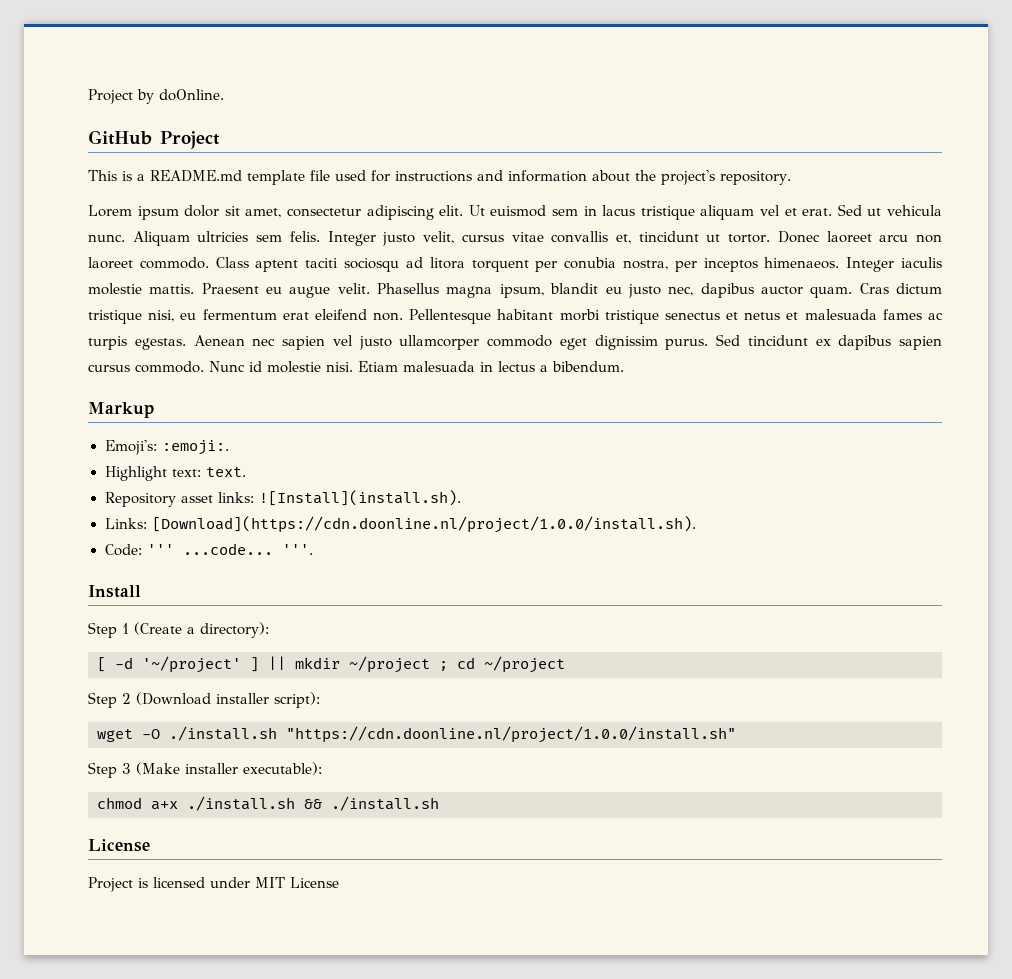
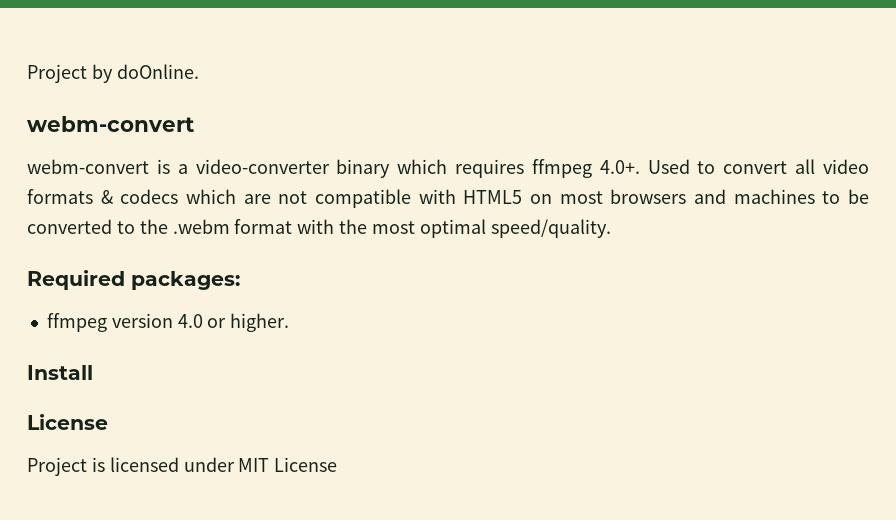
[88,130,220,149] [88,170,791,185] [88,204,943,220] [88,231,943,246] [88,257,942,272] [88,283,943,298] [88,309,943,324] [88,334,942,350] [88,361,624,373] [88,402,154,418] [104,440,229,455] [104,466,246,481] [104,490,461,507] [104,516,696,533] [104,543,313,556] [88,585,141,598] [88,622,269,638] [97,656,565,673] [88,692,320,708] [97,726,736,743] [88,762,322,778] [97,796,439,811] GitHub Project // This is a README.md template file used for instructions and information about the project's repository. // Lorem ipsum dolor sit amet, consectetur adipiscing elit. Ut euismod sem in lacus tristique aliquam vel et erat. Sed ut vehicula nunc. Aliquam ultricies sem felis. Integer justo velit, cursus vitae convallis et, tincidunt ut tortor. Donec laoreet arcu non laoreet commodo. Class aptent taciti sociosqu ad litora torquent per conubia nostra, per inceptos himenaeos. Integer iaculis molestie mattis. Praesent eu augue velit. Phasellus magna ipsum, blandit eu justo nec, dapibus auctor quam. Cras dictum tristique nisi, eu fermentum erat eleifend non. Pellentesque habitant morbi tristique senectus et netus et malesuada fames ac turpis egestas. Aenean nec sapien vel justo ullamcorper commodo eget dignissim purus. Sed tincidunt ex dapibus sapien cursus commodo. Nunc id molestie nisi. Etiam malesuada in lectus a bibendum. // Markup // Emoji's: :emoji:. // Highlight text: text. // Repository asset links: ![Install](install.sh). // Links: [Download](https://cdn.doonline.nl/project/1.0.0/install.sh). // Code: ''' ...code... '''. // Install // Step 1 (Create a directory): // [ -d '~/project' ] || mkdir ~/project ; cd ~/project // Step 2 (Download installer script): // wget -O ./install.sh "https://cdn.doonline.nl/project/1.0.0/install.sh" // Step 3 (Make installer executable): // chmod a+x ./install.sh && ./install.sh -> [27,116,194,132] [27,159,869,178] [27,189,869,208] [27,219,611,238] [27,270,240,290] [46,313,290,332] [27,365,93,380] webm-convert // webm-convert is a video-converter binary which requires ffmpeg 4.0+. Used to convert all video formats & codecs which are not compatible with HTML5 on most browsers and machines to be converted to the .webm format with the most optimal speed/quality. // Required packages: // ffmpeg version 4.0 or higher. // Install

